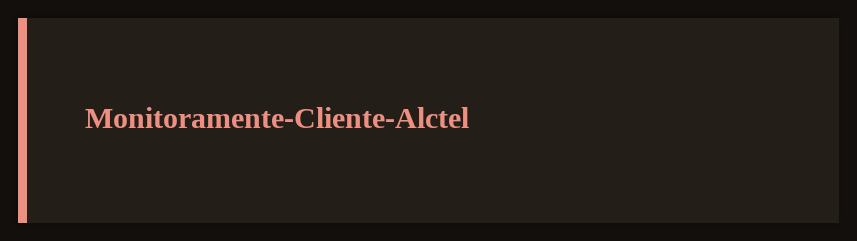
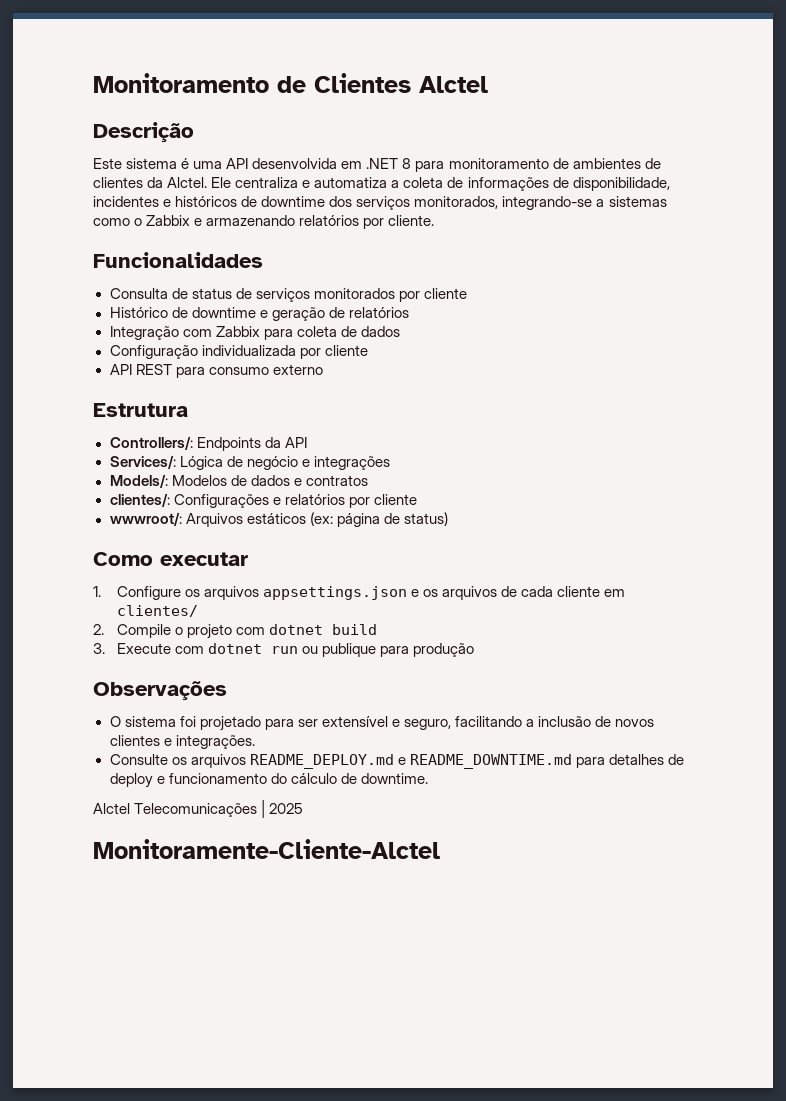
(85, 117) none -> [93,73,488,93] [93,122,194,143] [93,158,661,172] [93,177,670,191] [93,196,667,210] [93,215,435,229] [93,252,263,268] [109,288,467,302] [109,307,409,321] [109,326,400,340] [109,345,368,359] [109,364,323,378] [93,403,188,417] [109,436,307,451] [109,455,390,470] [109,474,368,488] [109,493,417,508] [109,512,448,527] [93,552,248,566] [93,586,626,600] [116,605,198,617] [93,624,377,639] [93,643,474,657] [93,681,227,701] [109,716,655,731] [109,735,255,749] [109,754,684,769] [109,773,428,788] [93,800,304,818] Monitoramento de Clientes Alctel // Descrição // Este sistema é uma API desenvolvida em .NET 8 para monitoramento de ambientes de clientes da Alctel. Ele centraliza e automatiza a coleta de informações de disponibilidade, incidentes e históricos de downtime dos serviços monitorados, integrando-se a sistemas como o Zabbix e armazenando relatórios por cliente. // Funcionalidades // Consulta de status de serviços monitorados por cliente // Histórico de downtime e geração de relatórios // Integração com Zabbix para coleta de dados // Configuração individualizada por cliente // API REST para consumo externo // Estrutura // Controllers/: Endpoints da API // Services/: Lógica de negócio e integrações // Models/: Modelos de dados e contratos // clientes/: Configurações e relatórios por cliente // wwwroot/: Arquivos estáticos (ex: página de status) // Como executar // 1. Configure os arquivos appsettings.json e os arquivos de cada cliente em clientes/ // 2. Compile o projeto com dotnet build // 3. Execute com dotnet run ou publique para produção // Observações // O sistema foi projetado para ser extensível e seguro, facilitando a inclusão de novos clientes e integrações. // Consulte os arquivos README_DEPLOY.md e README_DOWNTIME.md para detalhes de deploy e funcionamento do cálculo de downtime. // Alctel Telecomunicações | 2025 //

